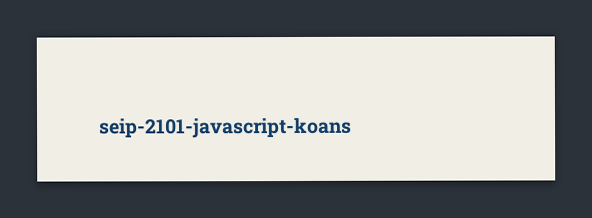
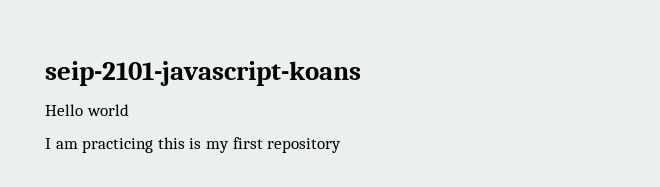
(352, 128) none -> [45,104,129,116] [45,137,342,153] // Hello world // I am practicing this is my first repository

